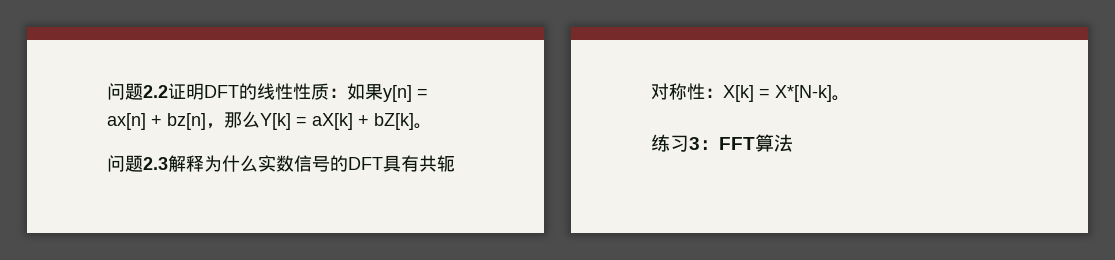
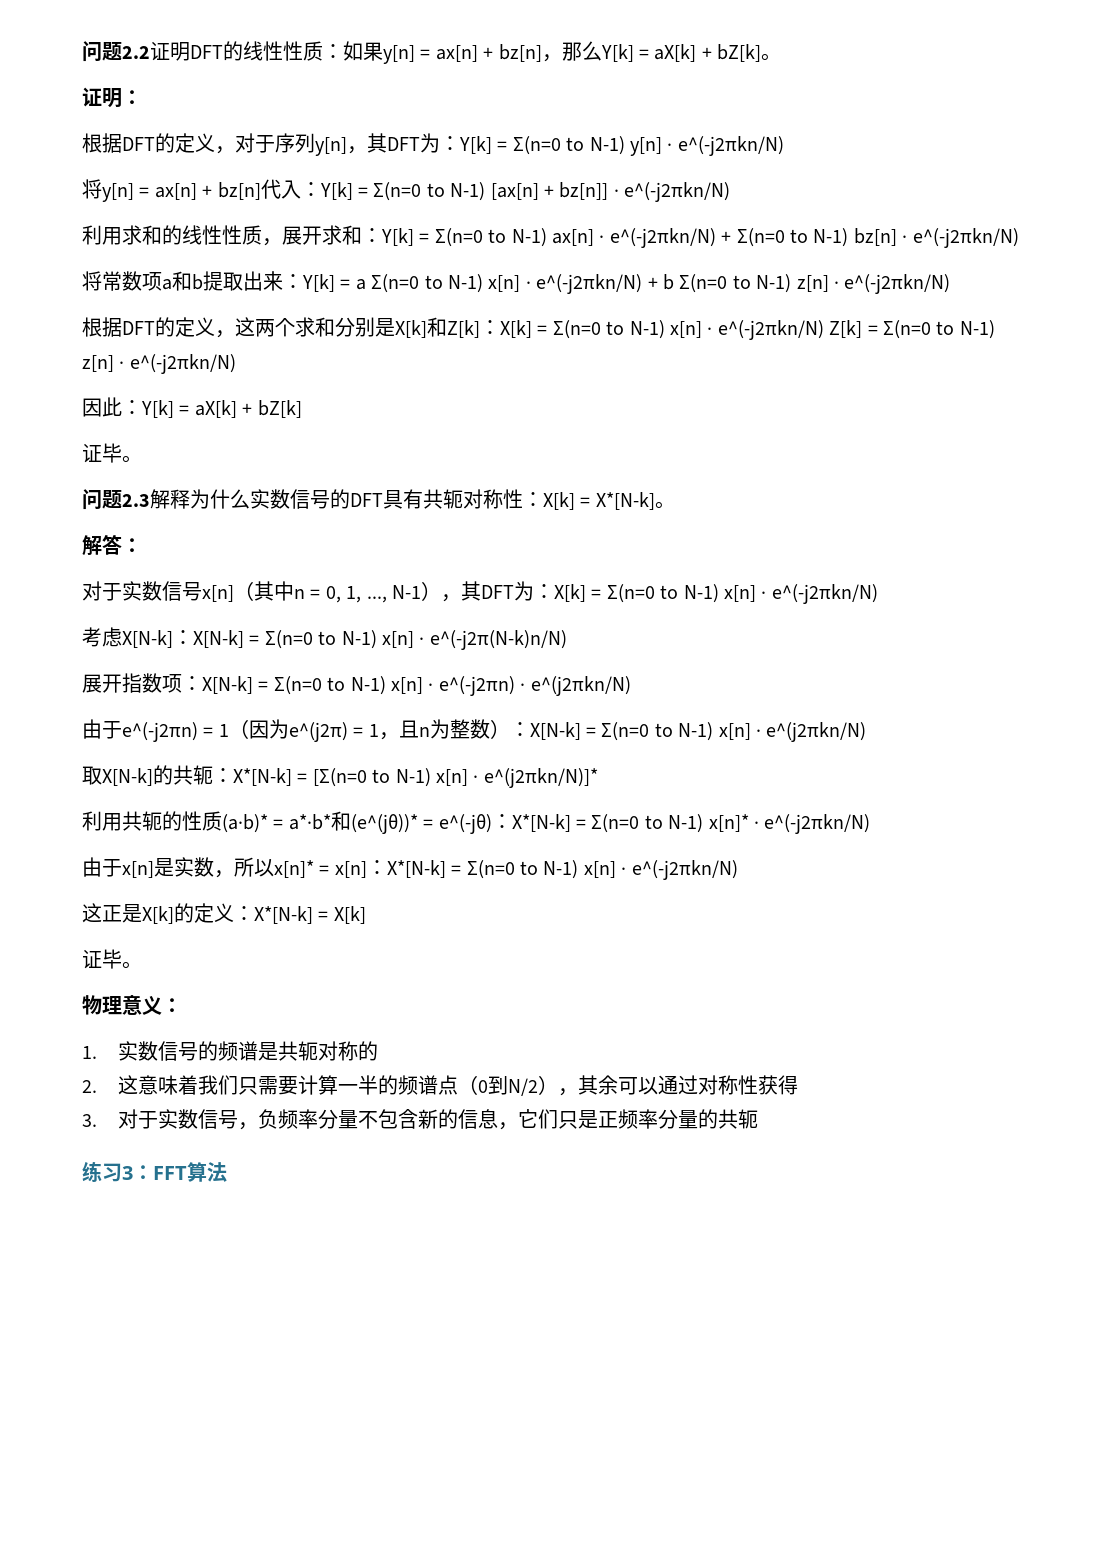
(432, 126) none -> [82,87,142,108] [82,133,784,156] [82,179,731,202] [82,225,1019,248] [82,271,951,294] [82,317,995,340] [82,354,236,374] [82,397,302,418] [82,443,142,463] // 证明： // 根据DFT的定义，对于序列y[n]，其DFT为：Y[k] = Σ(n=0 to N-1) y[n] · e^(-j2πkn/N) // 将y[n] = ax[n] + bz[n]代入：Y[k] = Σ(n=0 to N-1) [ax[n] + bz[n]] · e^(-j2πkn/N) // 利用求和的线性性质，展开求和：Y[k] = Σ(n=0 to N-1) ax[n] · e^(-j2πkn/N) + Σ(n=0 to N-1) bz[n] · e^(-j2πkn/N) // 将常数项a和b提取出来：Y[k] = a Σ(n=0 to N-1) x[n] · e^(-j2πkn/N) + b Σ(n=0 to N-1) z[n] · e^(-j2πkn/N) // 根据DFT的定义，这两个求和分别是X[k]和Z[k]：X[k] = Σ(n=0 to N-1) x[n] · e^(-j2πkn/N) Z[k] = Σ(n=0 to N-1) z[n] · e^(-j2πkn/N) // 因此：Y[k] = aX[k] + bZ[k] // 证毕。
(850, 98) none -> [82,534,142,556] [82,581,878,604] [82,627,567,650] [82,673,631,696] [82,719,867,742] [82,765,598,788] [82,811,871,834] [82,857,738,880] [82,903,366,924] [82,949,142,969] [82,995,182,1015] [82,1041,379,1061] [82,1075,799,1096] [82,1109,759,1130] // 解答： // 对于实数信号x[n]（其中n = 0, 1, ..., N-1），其DFT为：X[k] = Σ(n=0 to N-1) x[n] · e^(-j2πkn/N) // 考虑X[N-k]：X[N-k] = Σ(n=0 to N-1) x[n] · e^(-j2π(N-k)n/N) // 展开指数项：X[N-k] = Σ(n=0 to N-1) x[n] · e^(-j2πn) · e^(j2πkn/N) // 由于e^(-j2πn) = 1（因为e^(j2π) = 1，且n为整数）：X[N-k] = Σ(n=0 to N-1) x[n] · e^(j2πkn/N) // 取X[N-k]的共轭：X*[N-k] = [Σ(n=0 to N-1) x[n] · e^(j2πkn/N)]* // 利用共轭的性质(a·b)* = a*·b*和(e^(jθ))* = e^(-jθ)：X*[N-k] = Σ(n=0 to N-1) x[n]* · e^(-j2πkn/N) // 由于x[n]是实数，所以x[n]* = x[n]：X*[N-k] = Σ(n=0 to N-1) x[n] · e^(-j2πkn/N) // 这正是X[k]的定义：X*[N-k] = X[k] // 证毕。 // 物理意义： // 1.实数信号的频谱是共轭对称的 // 2.这意味着我们只需要计算一半的频谱点（0到N/2），其余可以通过对称性获得 // 3.对于实数信号，负频率分量不包含新的信息，它们只是正频率分量的共轭

